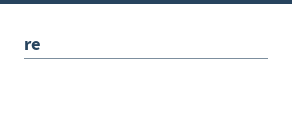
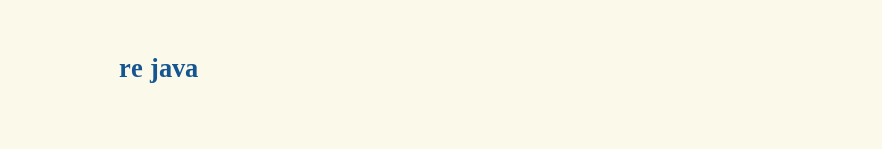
(41, 45) none -> [149,58,199,83] java

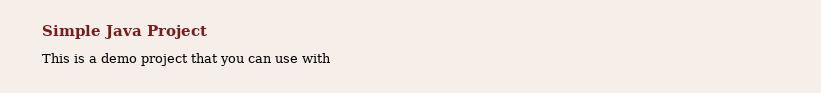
[119,58,199,83] re java -> [42,25,207,39] [42,53,331,66] Simple Java Project // This is a demo project that you can use with

